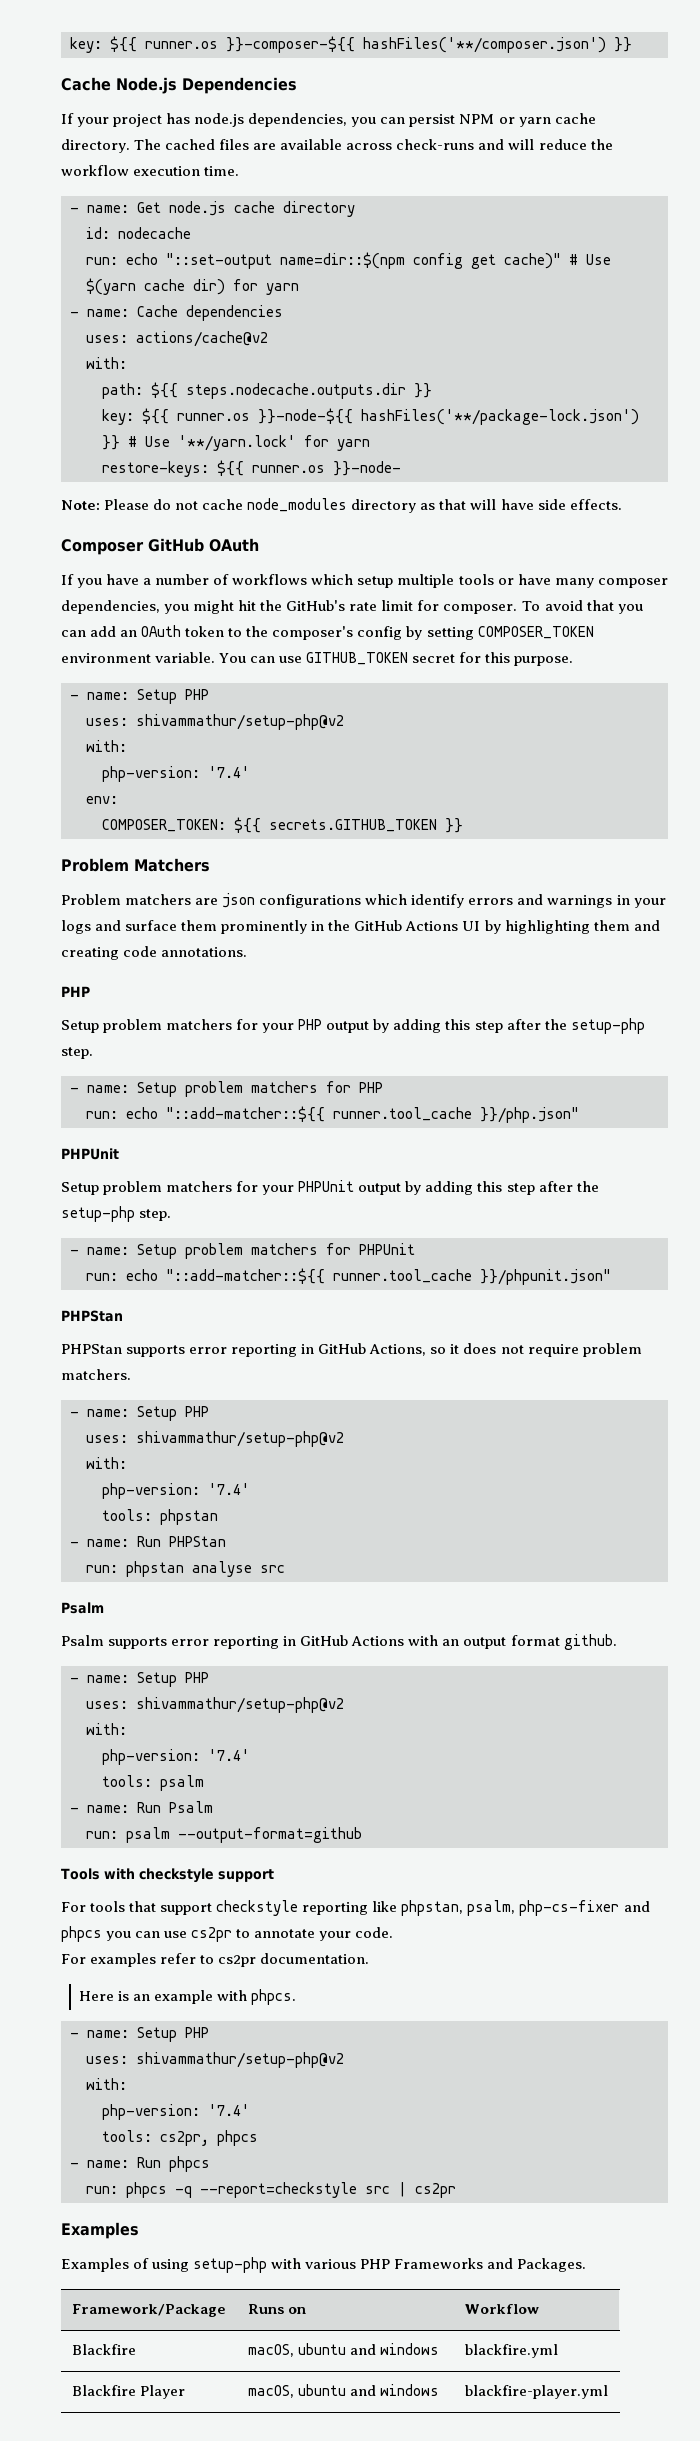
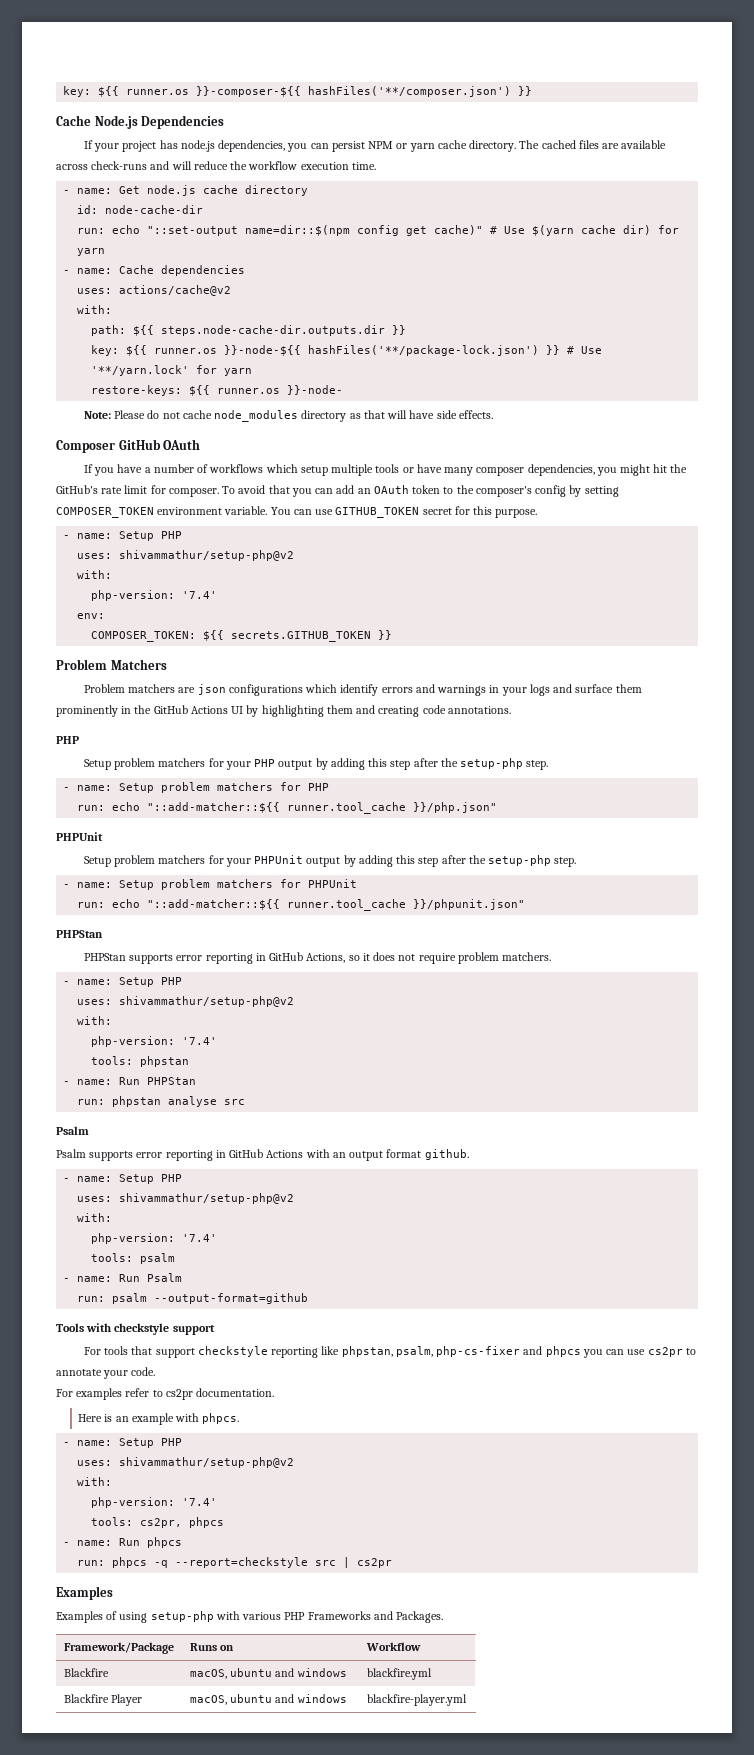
[118,227,191,239] nodecache -> [105,205,204,214] node-cache-dir
[186,383,406,399] steps.nodecache.outputs.dir -> [161,325,386,336] steps.node-cache-dir.outputs.dir

